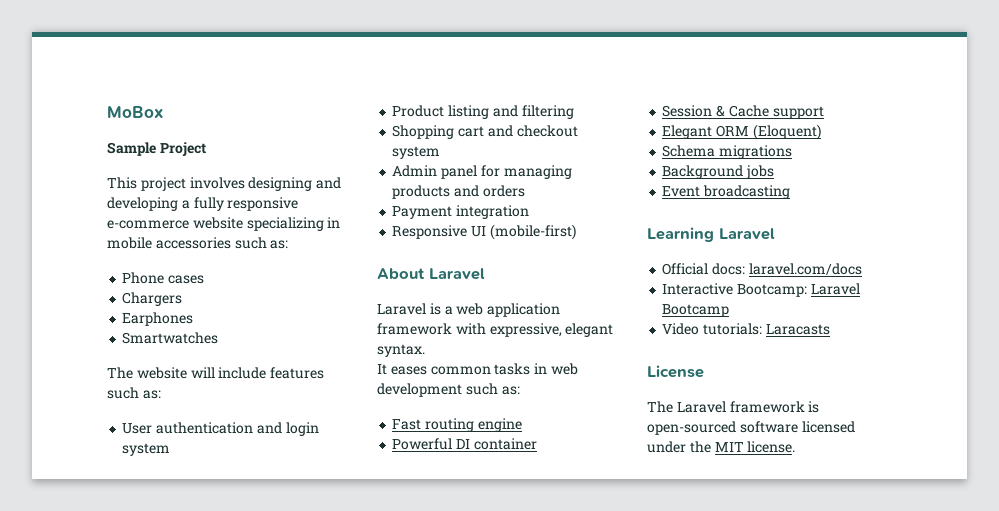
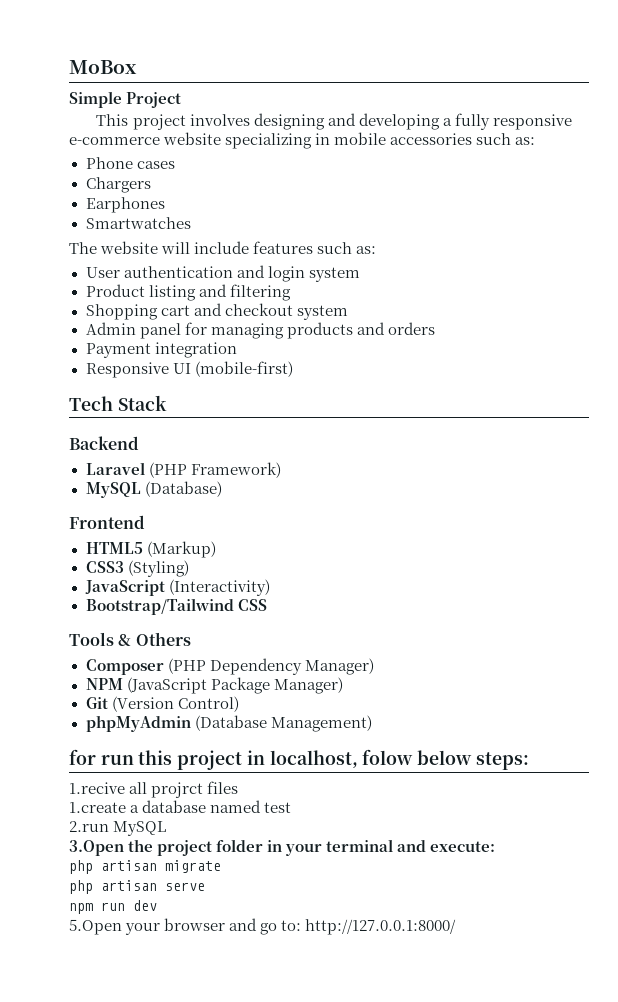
[107,142,156,156] Sample -> [69,91,122,108] Simple
[377,268,485,280] [377,303,561,317] [377,323,614,337] [377,344,425,357] [377,363,578,375] [377,383,520,397] [392,418,522,432] [392,438,537,450] [662,105,824,119] [662,124,821,140] [662,145,793,159] [662,165,775,179] [662,185,791,199] [647,227,775,242] [662,263,862,275] [662,283,860,297] [662,304,730,317] [662,323,830,335] [647,365,704,378] [647,401,820,413] [647,421,855,435] [647,441,796,453] About Laravel // Laravel is a web application framework with expressive, elegant syntax. // It eases common tasks in web development such as: // Fast routing engine // Powerful DI container // Session & Cache support // Elegant ORM (Eloquent) // Schema migrations // Background jobs // Event broadcasting // Learning Laravel // Official docs: laravel.com/docs // Interactive Bootcamp: Laravel Bootcamp // Video tutorials: Laracasts // License // The Laravel framework is open-sourced software licensed under the MIT license. -> [69,395,167,411] [69,436,139,450] [85,462,281,478] [85,481,222,498] [69,515,145,529] [85,541,216,558] [85,560,189,577] [84,579,270,596] [85,598,267,615] [69,632,191,646] [85,658,374,675] [85,677,343,694] [85,696,239,712] [85,715,372,732] [69,749,529,770] [69,781,239,798] [69,800,292,813] [69,821,167,836] [69,839,496,856] [69,860,221,874] [69,880,205,894] [69,900,157,914] [69,918,457,935] Tech Stack // Backend // Laravel (PHP Framework) // MySQL (Database) // Frontend // HTML5 (Markup) // CSS3 (Styling) // JavaScript (Interactivity) // Bootstrap/Tailwind CSS // Tools & Others // Composer (PHP Dependency Manager) // NPM (JavaScript Package Manager) // Git (Version Control) // phpMyAdmin (Database Management) // for run this project in localhost, folow below steps: // 1.recive all projrct files // 1.create a database named test // 2.run MySQL // 3.Open the project folder in your terminal and execute: // php artisan migrate // php artisan serve // npm run dev // 5.Open your browser and go to: http://127.0.0.1:8000/

